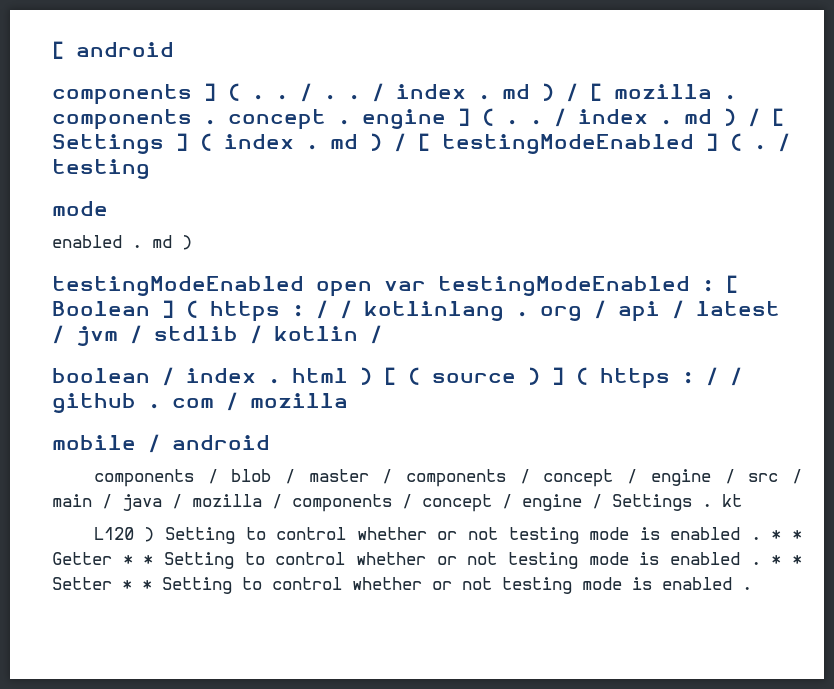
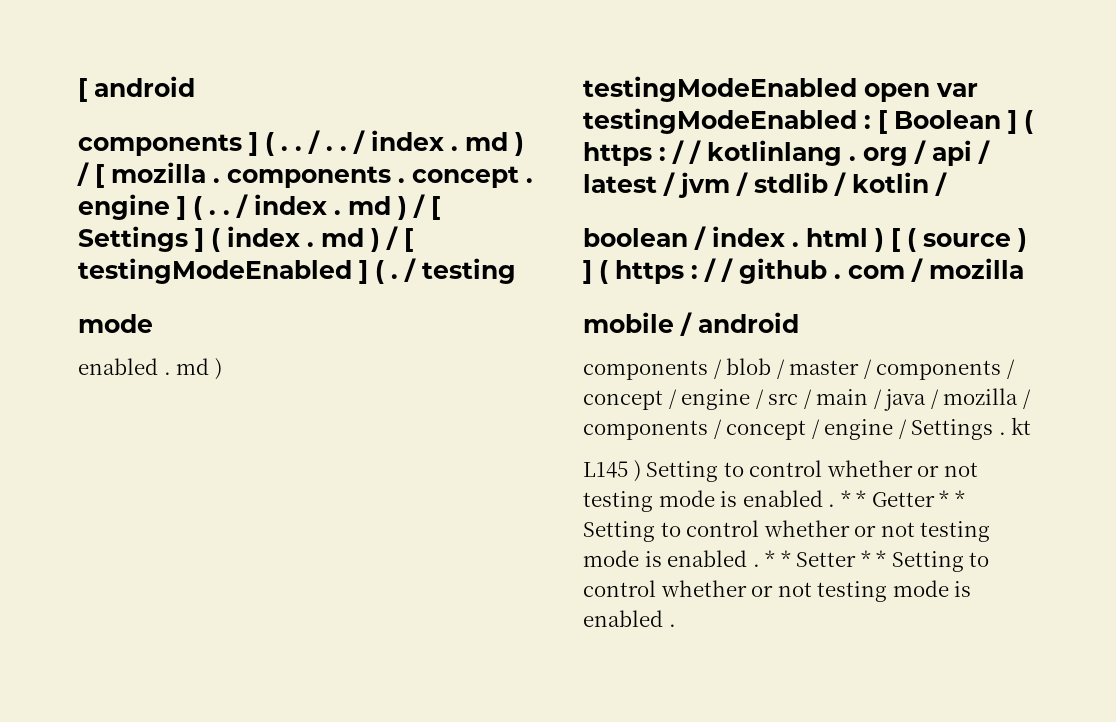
[93,527,134,540] L120 -> [583,461,628,478] L145

